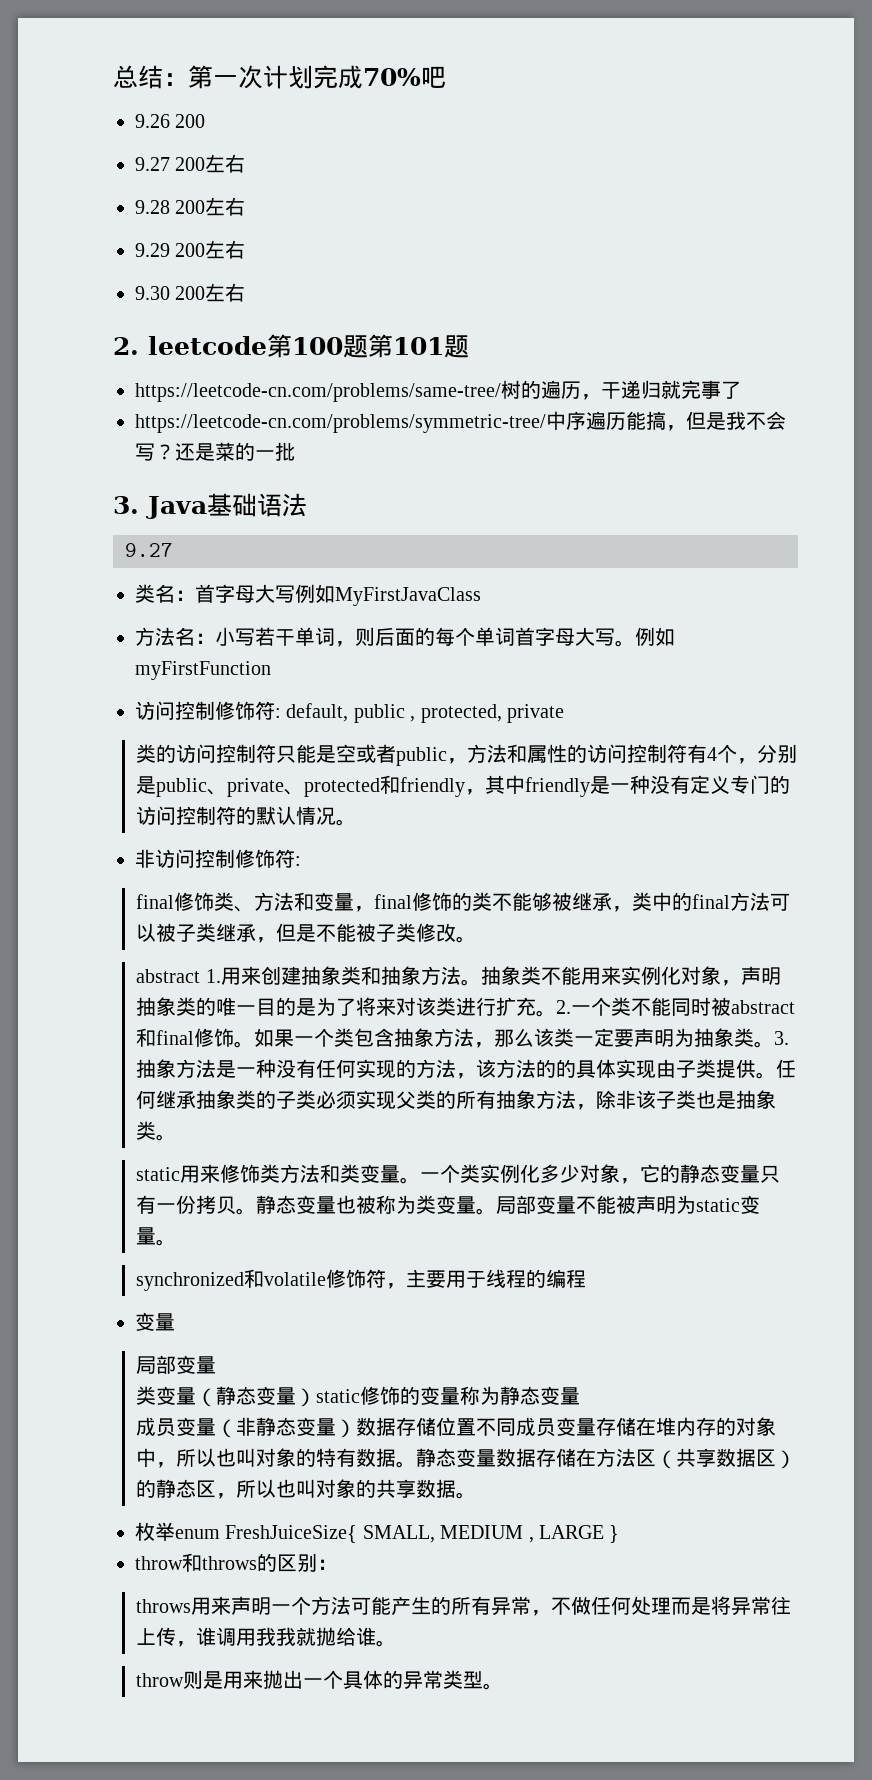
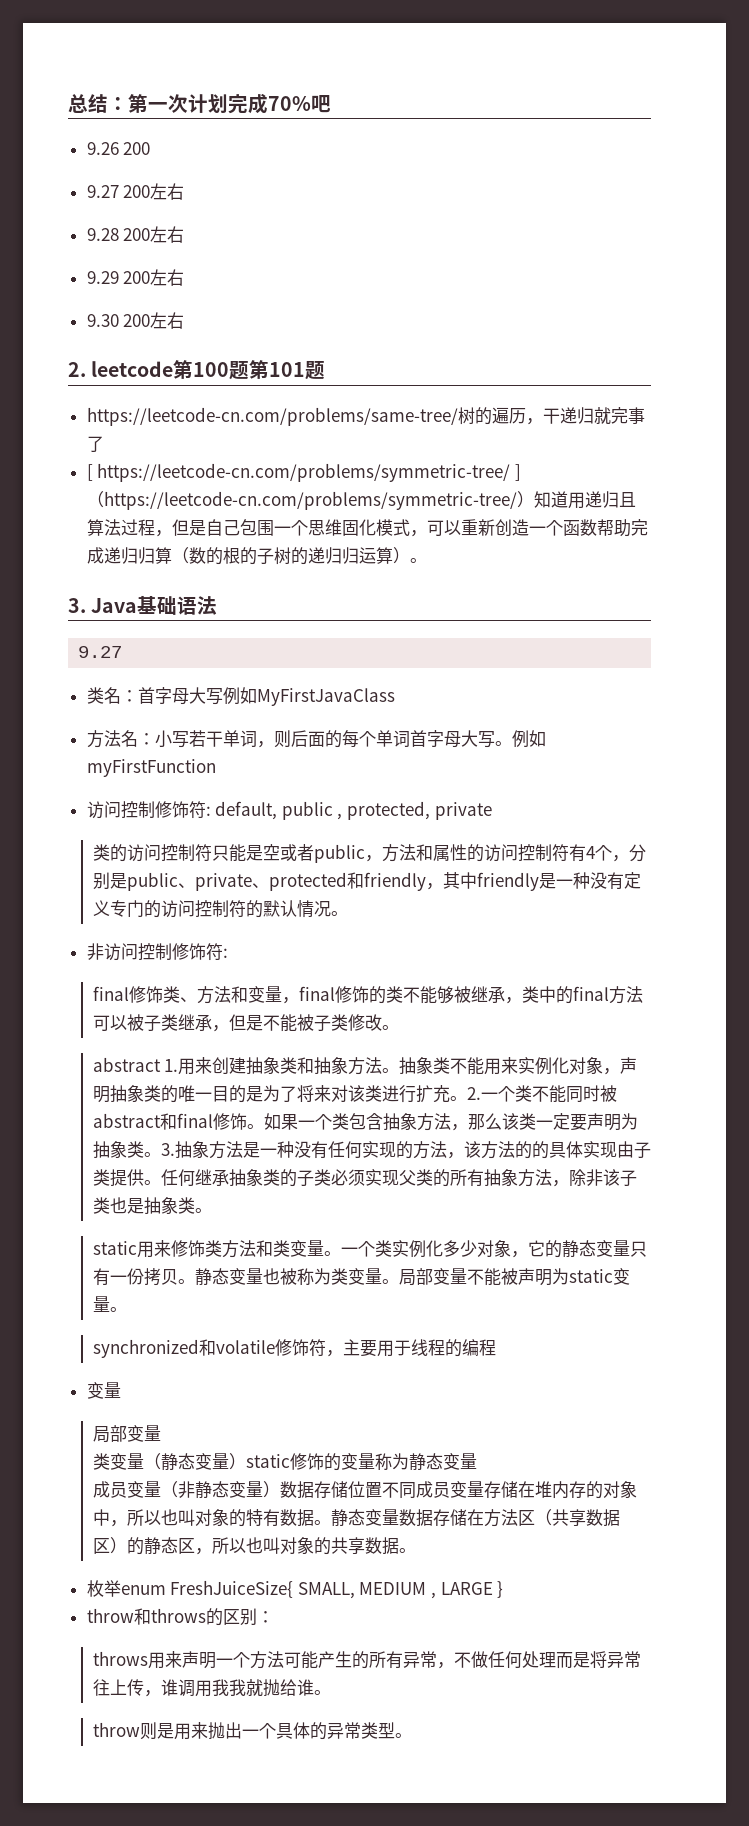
[135,411,786,433] [135,442,295,461] https://leetcode-cn.com/problems/symmetric-tree/中序遍历能搞，但是我不会写？还是菜的一批 -> [86,463,521,482] [86,491,636,510] [86,519,648,537] [86,547,427,565] [ https://leetcode-cn.com/problems/symmetric-tree/ ]（https://leetcode-cn.com/problems/symmetric-tree/）知道用递归且算法过程，但是自己包围一个思维固化模式，可以重新创造一个函数帮助完成递归归算（数的根的子树的递归归运算）。

